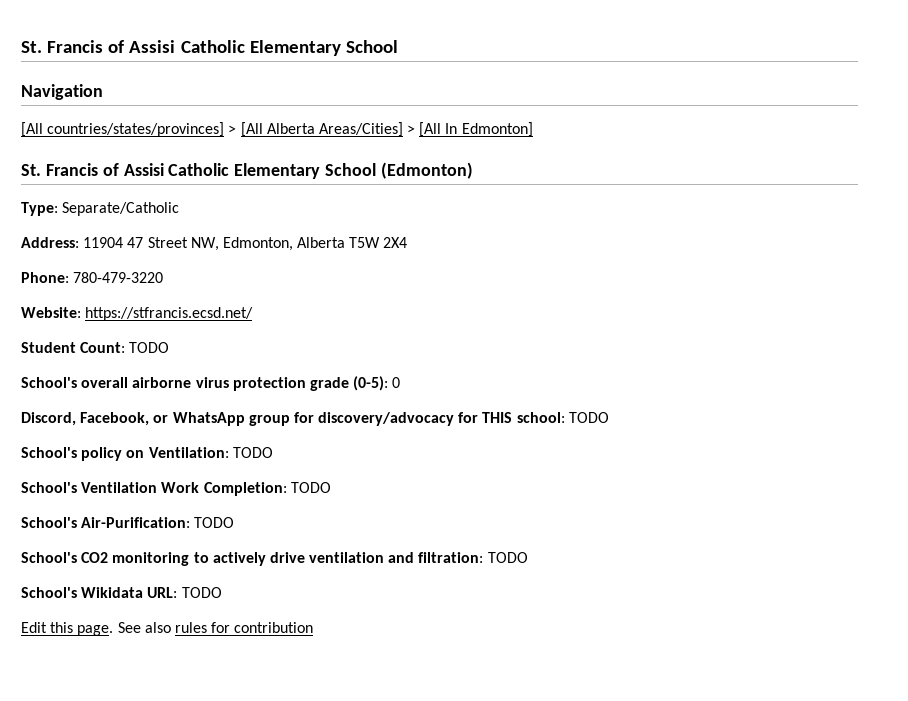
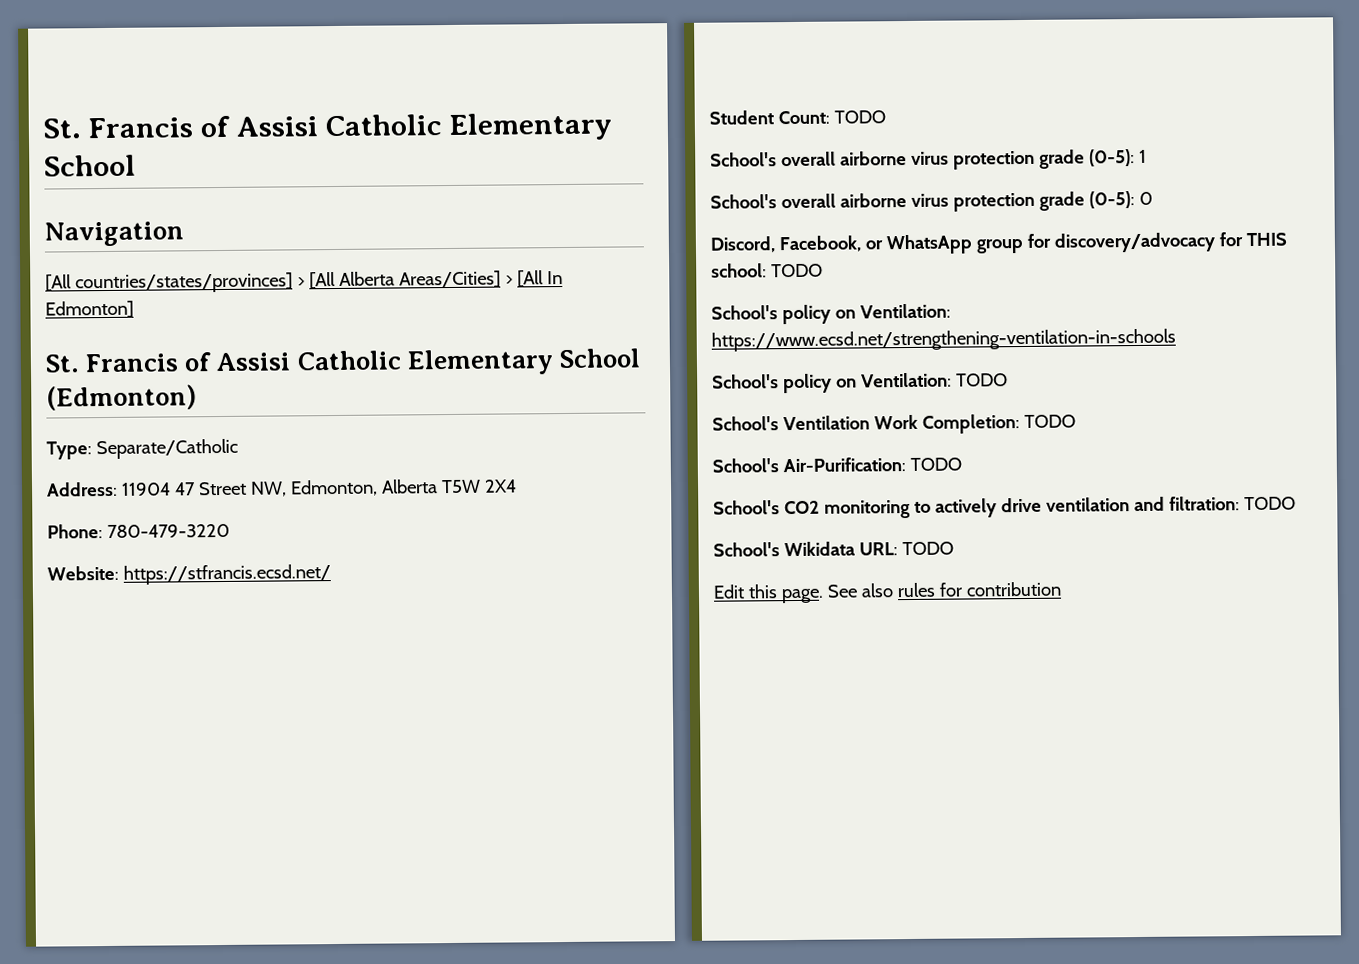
(170, 347) none -> [710,149,1147,170] // School's overall airborne virus protection grade (0-5): 1
(609, 417) none -> [711,303,951,325] [711,328,1176,352] // School's policy on Ventilation: https://www.ecsd.net/strengthening-ventilation-in-schools

